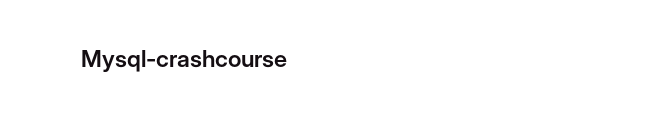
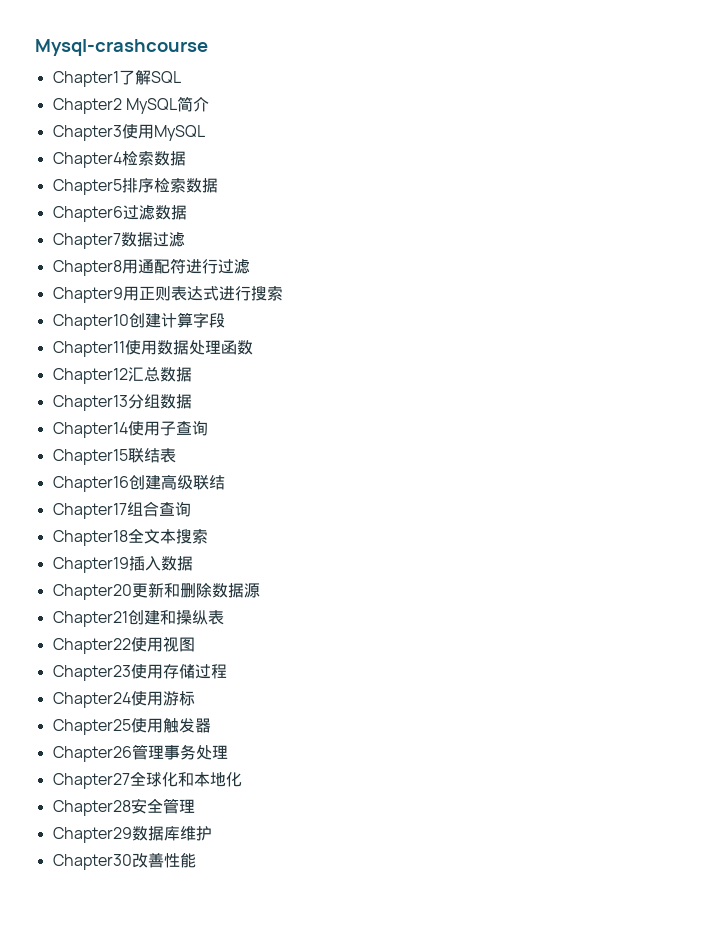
(287, 61) none -> [52,70,181,87] [52,96,209,114] [52,124,205,141] [52,151,186,168] [52,178,218,195] [52,204,187,222] [52,231,185,249] [52,258,250,276] [52,286,283,303] [52,312,225,330] [52,340,253,357] [52,367,192,384] [52,394,192,411] [52,420,208,438] [52,448,176,465] [52,474,225,492] [52,501,191,519] [52,528,208,546] [52,556,193,573] [52,582,260,600] [52,610,224,627] [52,636,195,654] [52,664,227,681] [52,691,195,708] [52,718,211,735] [52,744,228,762] [52,771,242,789] [52,798,195,816] [52,826,212,843] [52,853,196,870] // Chapter1了解SQL // Chapter2 MySQL简介 // Chapter3使用MySQL // Chapter4检索数据 // Chapter5排序检索数据 // Chapter6过滤数据 // Chapter7数据过滤 // Chapter8用通配符进行过滤 // Chapter9用正则表达式进行搜索 // Chapter10创建计算字段 // Chapter11使用数据处理函数 // Chapter12汇总数据 // Chapter13分组数据 // Chapter14使用子查询 // Chapter15联结表 // Chapter16创建高级联结 // Chapter17组合查询 // Chapter18全文本搜索 // Chapter19插入数据 // Chapter20更新和删除数据源 // Chapter21创建和操纵表 // Chapter22使用视图 // Chapter23使用存储过程 // Chapter24使用游标 // Chapter25使用触发器 // Chapter26管理事务处理 // Chapter27全球化和本地化 // Chapter28安全管理 // Chapter29数据库维护 // Chapter30改善性能

